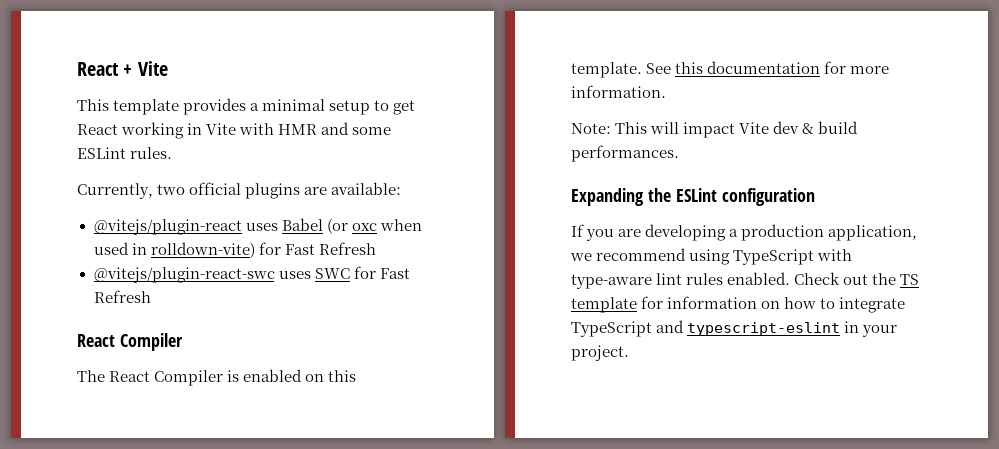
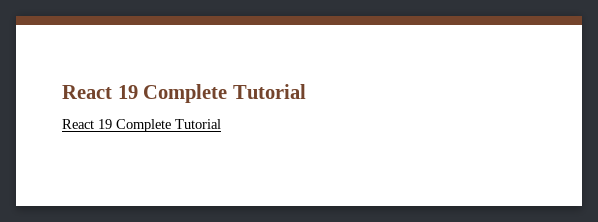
[77,61,168,76] [77,98,416,115] [77,122,392,139] [77,147,173,159] [77,182,402,199] [93,218,422,235] [93,242,376,258] [93,266,410,283] [93,290,151,303] [77,333,183,351] [77,369,357,386] [571,61,890,78] [571,85,666,98] [571,121,859,138] [571,145,679,162] [571,188,815,206] [571,224,918,241] [570,248,853,265] [571,272,920,289] [571,296,906,313] [571,320,898,337] [571,345,629,361] React + Vite // This template provides a minimal setup to get React working in Vite with HMR and some ESLint rules. // Currently, two official plugins are available: // @vitejs/plugin-react uses Babel (or oxc when used in rolldown-vite) for Fast Refresh // @vitejs/plugin-react-swc uses SWC for Fast Refresh // React Compiler // The React Compiler is enabled on this template. See this documentation for more information. // Note: This will impact Vite dev & build performances. // Expanding the ESLint configuration // If you are developing a production application, we recommend using TypeScript with type-aware lint rules enabled. Check out the TS template for information on how to integrate TypeScript and typescript-eslint in your project. -> [62,84,306,103] [62,119,221,132] React 19 Complete Tutorial // React 19 Complete Tutorial

